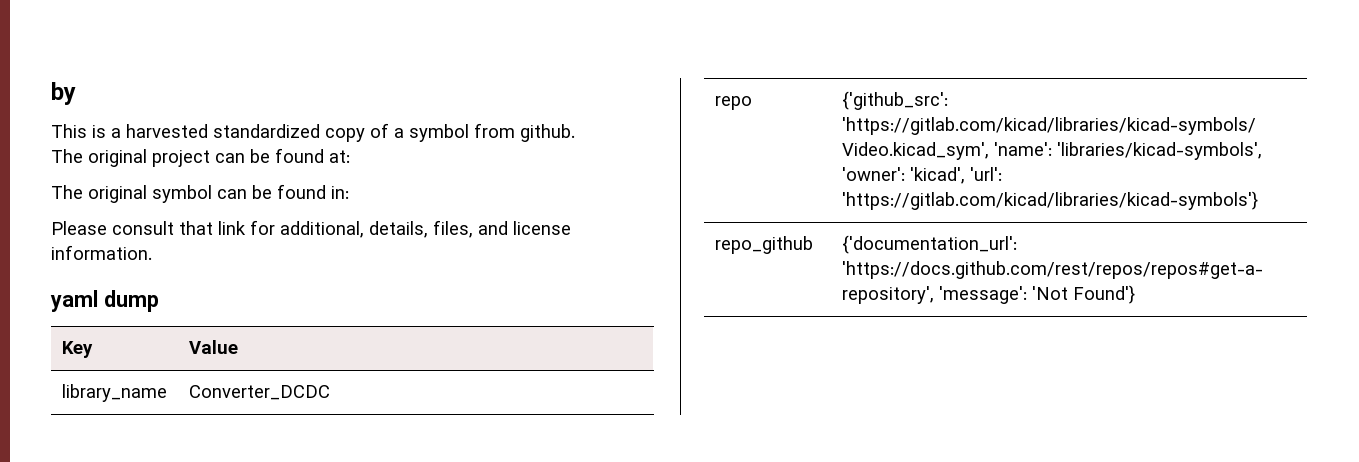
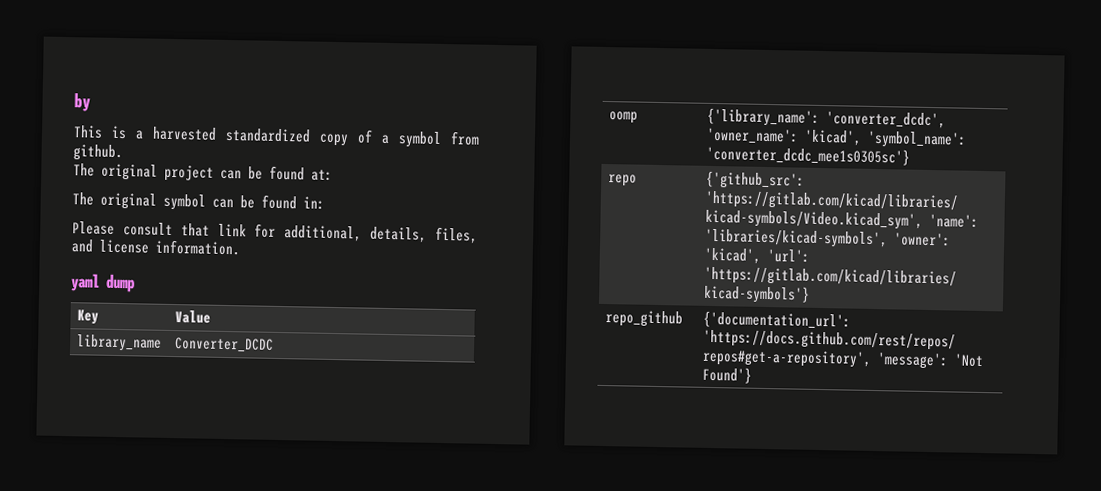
(330, 392) none -> [608,111,638,124] [706,107,946,129] [705,127,967,149] [705,145,910,166] // oomp | {'library_name': 'converter_dcdc', 'owner_name': 'kicad', 'symbol_name': 'converter_dcdc_mee1s0305sc'}

